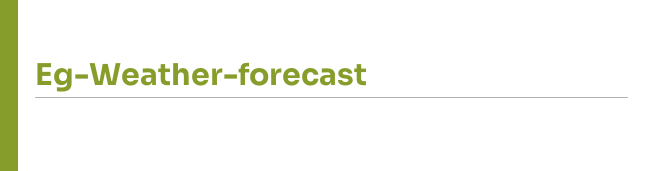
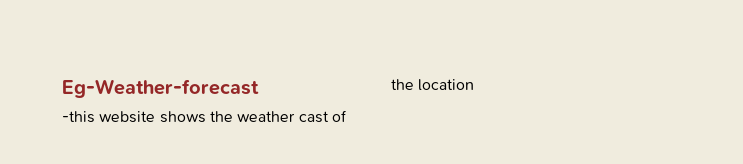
(367, 77) none -> [62,110,347,123] [391,79,475,91] // -this website shows the weather cast of the location

